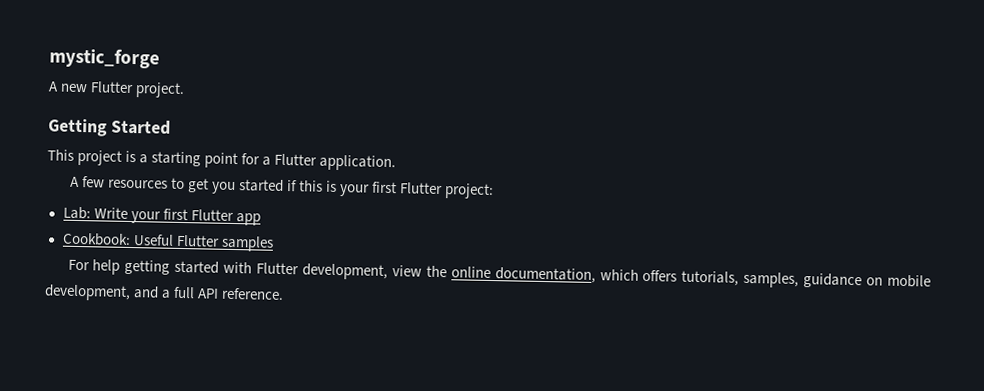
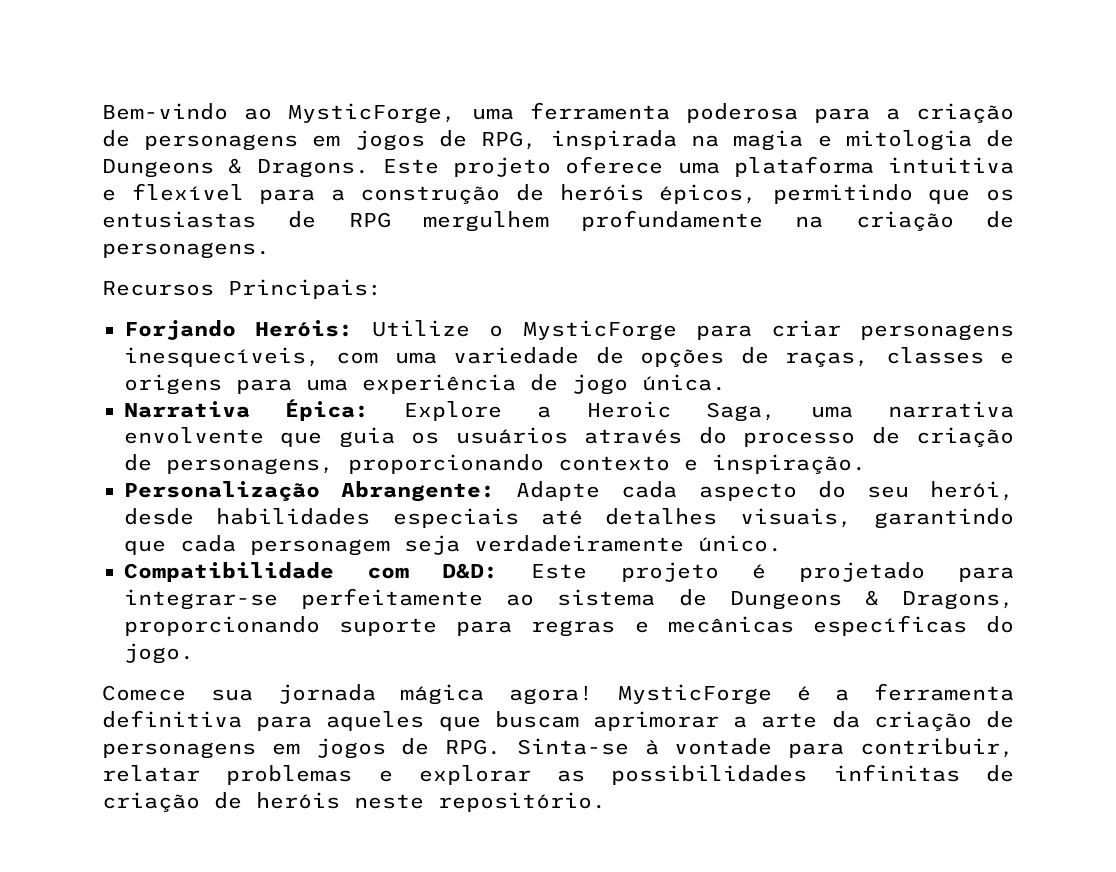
[49,47,160,69] [48,81,186,99] [48,118,171,137] [47,149,397,172] [69,176,495,200] [62,206,261,226] [61,232,274,252] [67,259,932,289] [44,284,285,302] mystic_forge // A new Flutter project. // Getting Started // This project is a starting point for a Flutter application. // A few resources to get you started if this is your first Flutter project: // Lab: Write your first Flutter app // Cookbook: Useful Flutter samples // For help getting started with Flutter development, view the online documentation, which offers tutorials, samples, guidance on mobile development, and a full API reference. -> [102,102,1014,124] [102,130,1014,151] [102,156,1014,178] [102,183,1015,204] [102,210,1015,232] [102,242,270,259] [102,279,382,299] [124,320,1014,341] [124,347,1015,367] [124,374,726,395] [124,399,1014,422] [124,427,1015,448] [124,454,866,475] [124,481,1014,502] [124,508,1014,529] [124,535,782,556] [124,562,1014,582] [124,588,1014,610] [124,615,1014,637] [124,643,194,664] [102,683,1014,705] [102,710,1015,731] [102,738,1015,759] [102,764,1014,785] [102,792,606,812] Bem-vindo ao MysticForge, uma ferramenta poderosa para a criação de personagens em jogos de RPG, inspirada na magia e mitologia de Dungeons & Dragons. Este projeto oferece uma plataforma intuitiva e flexível para a construção de heróis épicos, permitindo que os entusiastas de RPG mergulhem profundamente na criação de personagens. // Recursos Principais: // Forjando Heróis: Utilize o MysticForge para criar personagens inesquecíveis, com uma variedade de opções de raças, classes e origens para uma experiência de jogo única. // Narrativa Épica: Explore a Heroic Saga, uma narrativa envolvente que guia os usuários através do processo de criação de personagens, proporcionando contexto e inspiração. // Personalização Abrangente: Adapte cada aspecto do seu herói, desde habilidades especiais até detalhes visuais, garantindo que cada personagem seja verdadeiramente único. // Compatibilidade com D&D: Este projeto é projetado para integrar-se perfeitamente ao sistema de Dungeons & Dragons, proporcionando suporte para regras e mecânicas específicas do jogo. // Comece sua jornada mágica agora! MysticForge é a ferramenta definitiva para aqueles que buscam aprimorar a arte da criação de personagens em jogos de RPG. Sinta-se à vontade para contribuir, relatar problemas e explorar as possibilidades infinitas de criação de heróis neste repositório.

